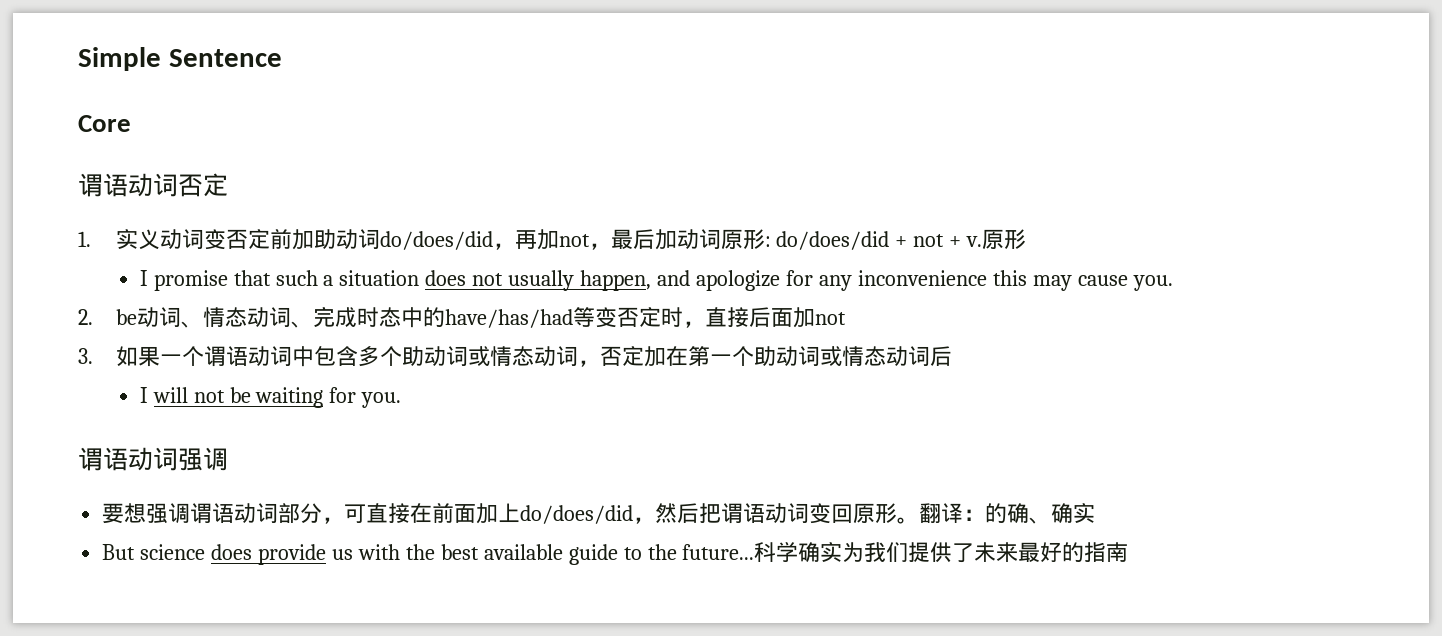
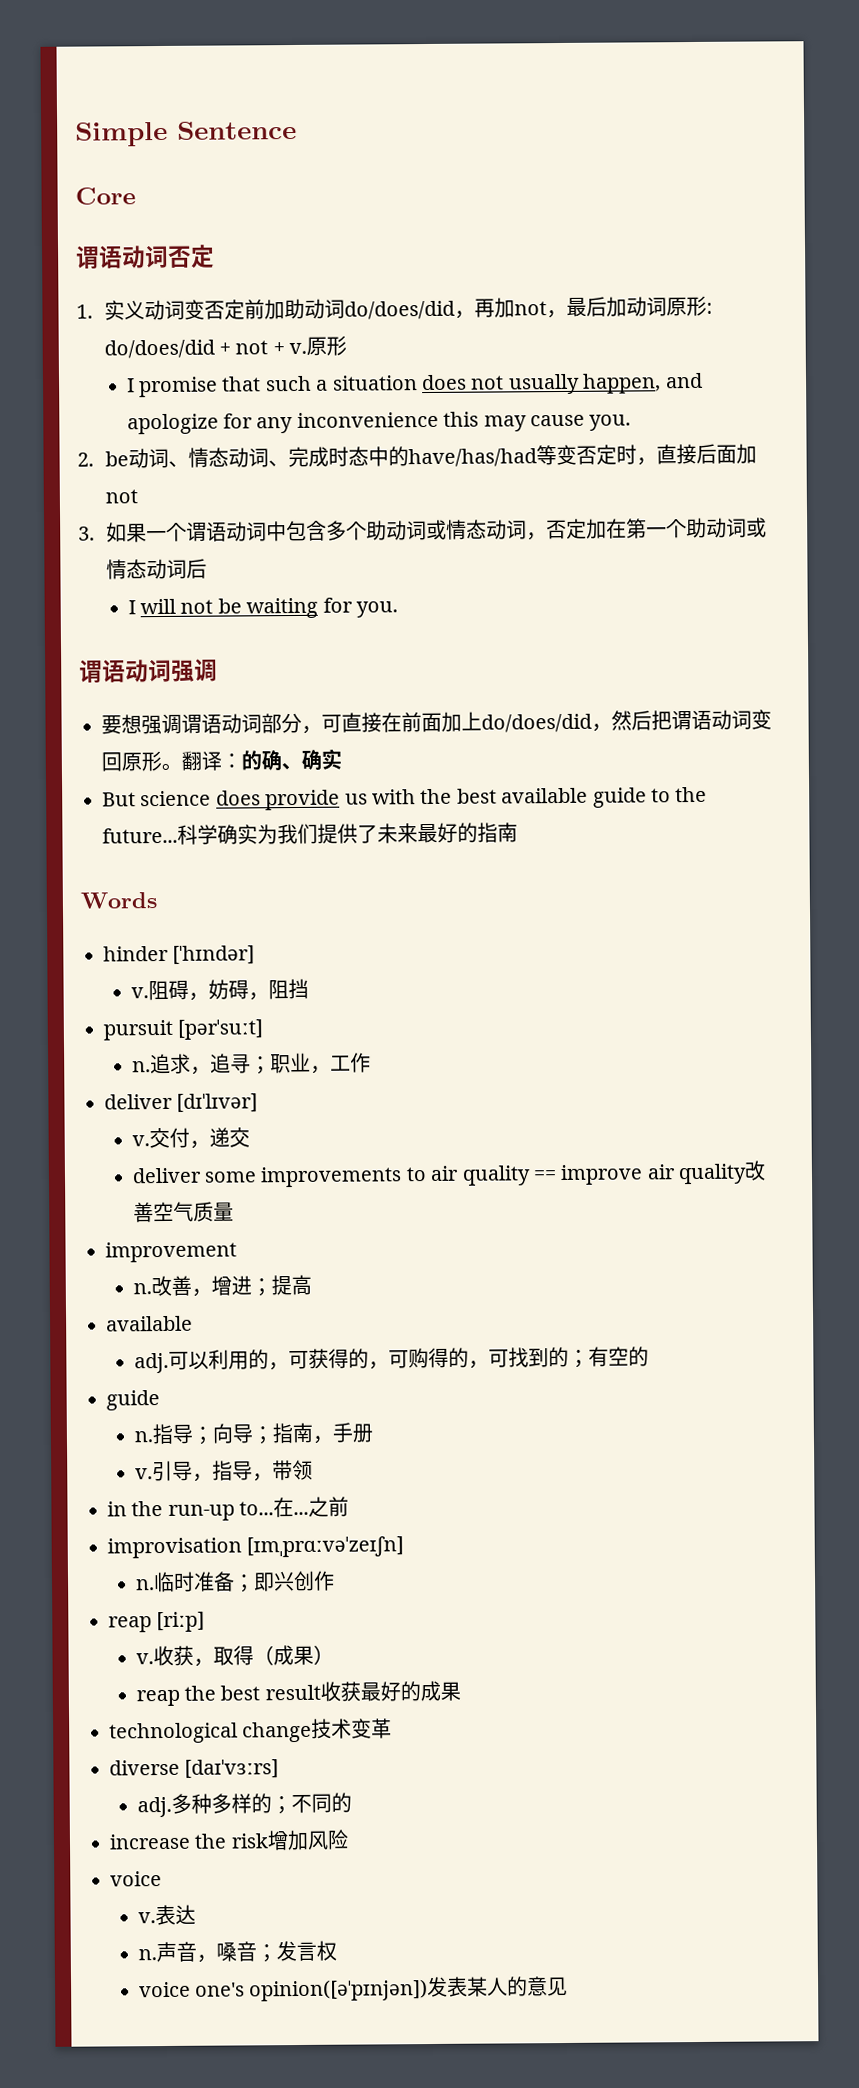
(1129, 552) none -> [80,892,157,909] [103,945,256,965] [130,978,309,1001] [103,1019,264,1041] [131,1052,371,1075] [104,1093,259,1113] [131,1127,250,1149] [131,1160,767,1188] [132,1201,234,1223] [105,1241,237,1263] [132,1274,312,1297] [106,1315,193,1332] [133,1346,649,1374] [106,1390,160,1411] [133,1422,373,1445] [134,1459,313,1482] [107,1496,350,1521] [107,1536,405,1559] [135,1570,335,1593] [108,1611,206,1633] [135,1644,334,1667] [135,1680,461,1707] [109,1718,393,1744] [109,1759,280,1779] [136,1792,352,1818] [109,1829,349,1851] [110,1871,162,1887] [137,1904,196,1926] [137,1940,337,1963] [138,1976,569,2002] // Words // hinder [ˈhɪndər] // v.阻碍，妨碍，阻挡 // pursuit [pərˈsuːt] // n.追求，追寻；职业，工作 // deliver [dɪˈlɪvər] // v.交付，递交 // deliver some improvements to air quality == improve air quality改善空气质量 // improvement // n.改善，增进；提高 // available // adj.可以利用的，可获得的，可购得的，可找到的；有空的 // guide // n.指导；向导；指南，手册 // v.引导，指导，带领 // in the run-up to...在...之前 // improvisation [ɪmˌprɑːvəˈzeɪʃn] // n.临时准备；即兴创作 // reap [riːp] // v.收获，取得（成果） // reap the best result收获最好的成果 // technological change技术变革 // diverse [daɪˈvɜːrs] // adj.多种多样的；不同的 // increase the risk增加风险 // voice // v.表达 // n.声音，嗓音；发言权 // voice one's opinion([əˈpɪnjən])发表某人的意见

